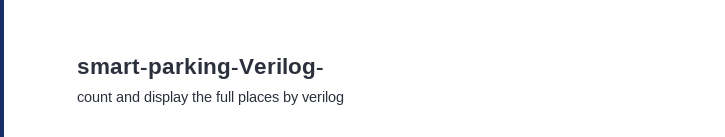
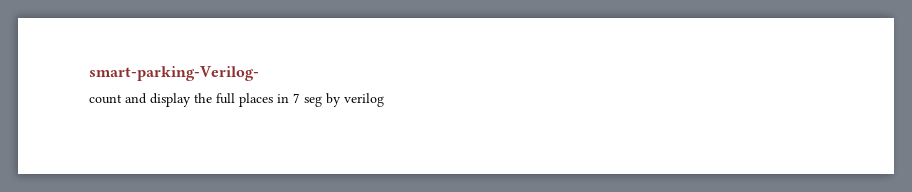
(279, 98) none -> [277,93,322,107] in 7 seg

